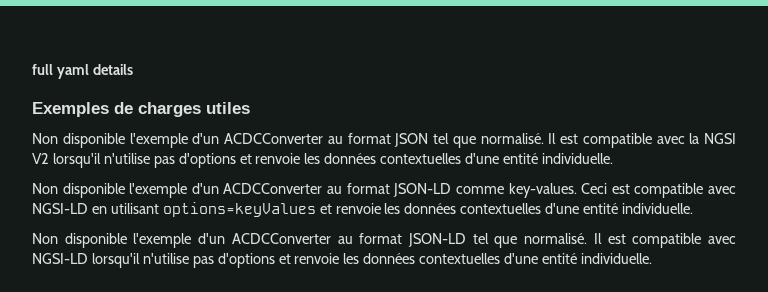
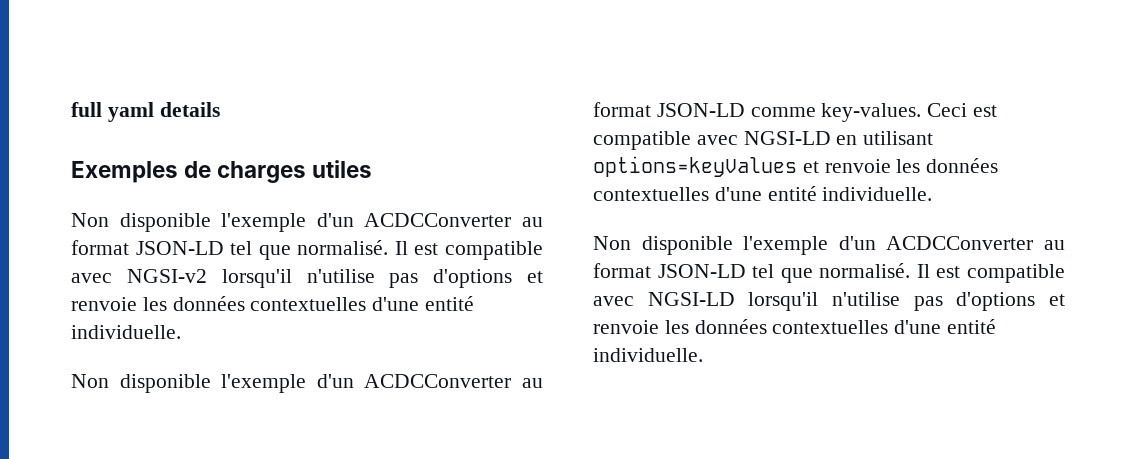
[394,133,736,148] [32,153,49,164] JSON tel que normalisé. Il est compatible avec la NGSI V2 -> [135,240,543,260] [71,269,207,283] JSON-LD tel que normalisé. Il est compatible avec NGSI-v2

